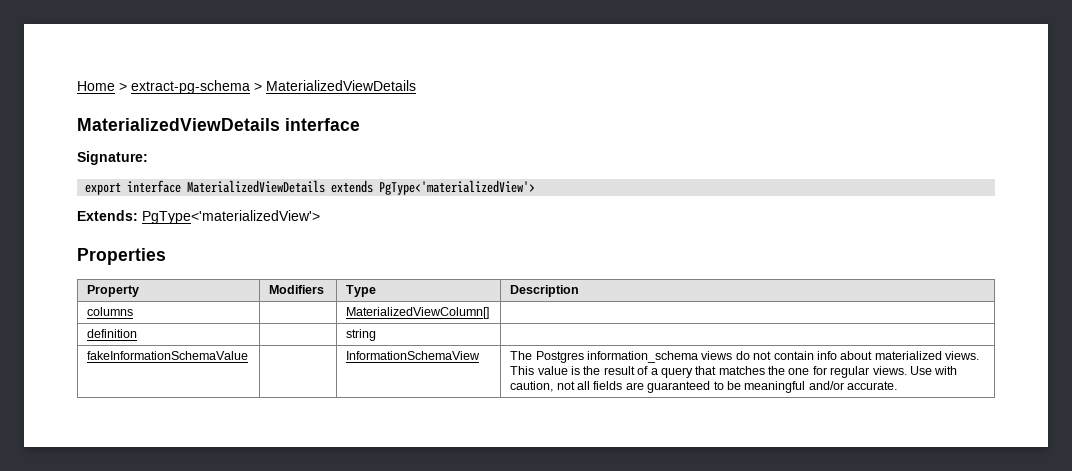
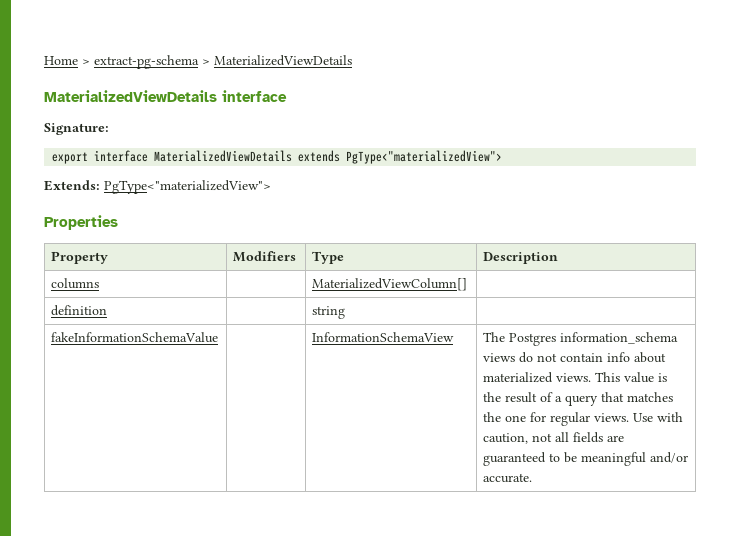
[379,180,536,195] PgType<'materializedView'> -> [346,150,503,164] PgType<"materializedView">
[142,210,320,224] PgType<'materializedView'> -> [104,180,271,194] PgType<"materializedView">

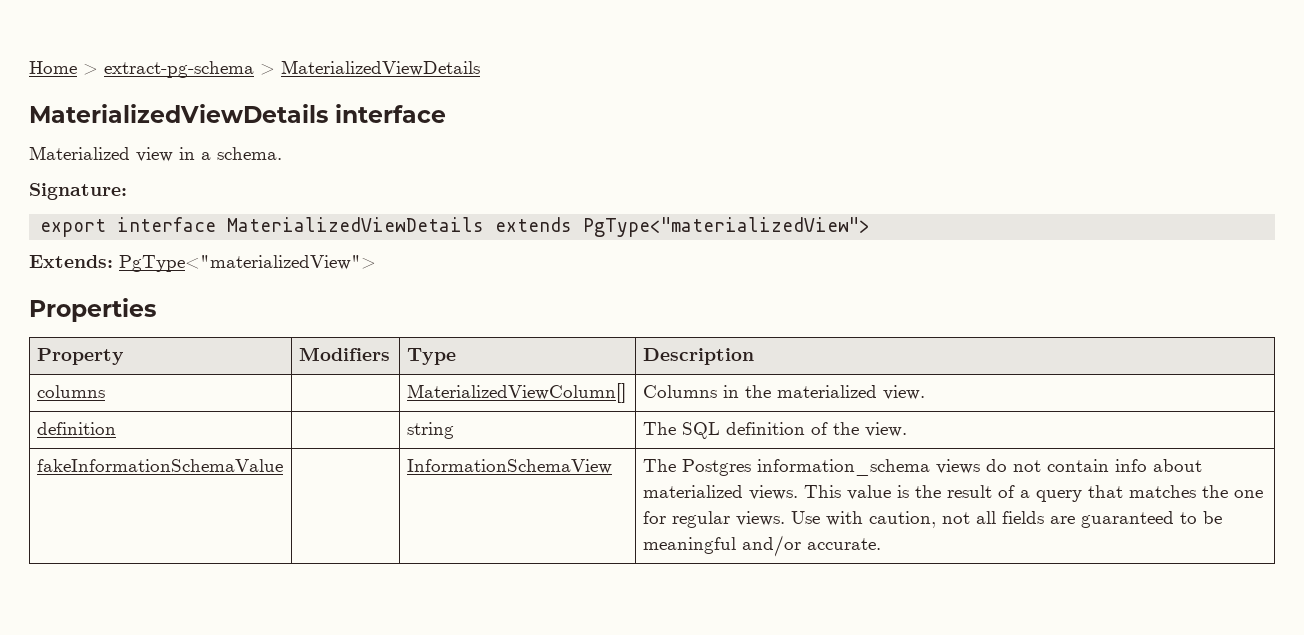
(287, 96) none -> [29,146,282,162] // Materialized view in a schema.
[51,305,108,316] [312,306,346,319] // definition | | string | -> [642,385,925,400] [36,422,116,435] [406,422,454,439] [642,422,907,439] Columns in the materialized view. // definition | | string | The SQL definition of the view.

